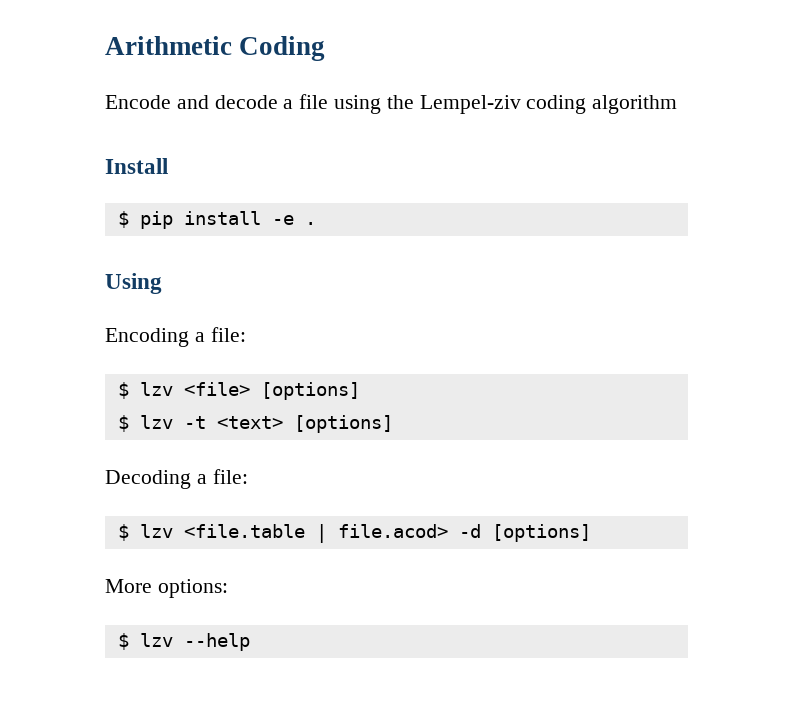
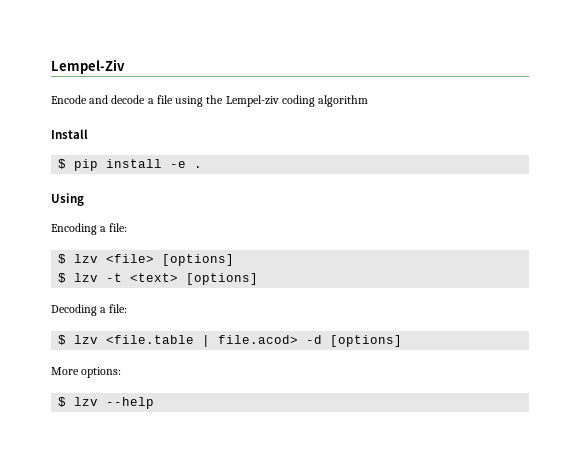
[105,36,326,61] Arithmetic Coding -> [51,59,125,74] Lempel-Ziv

